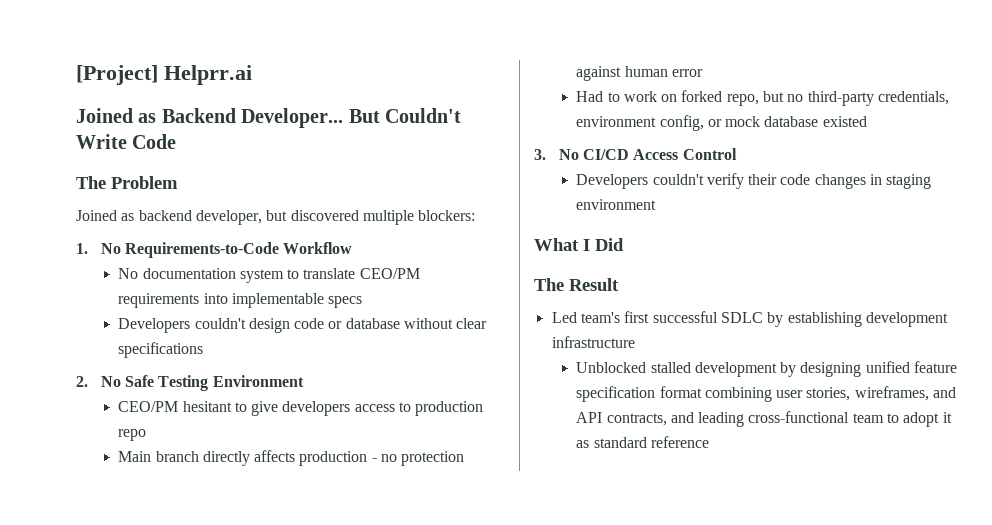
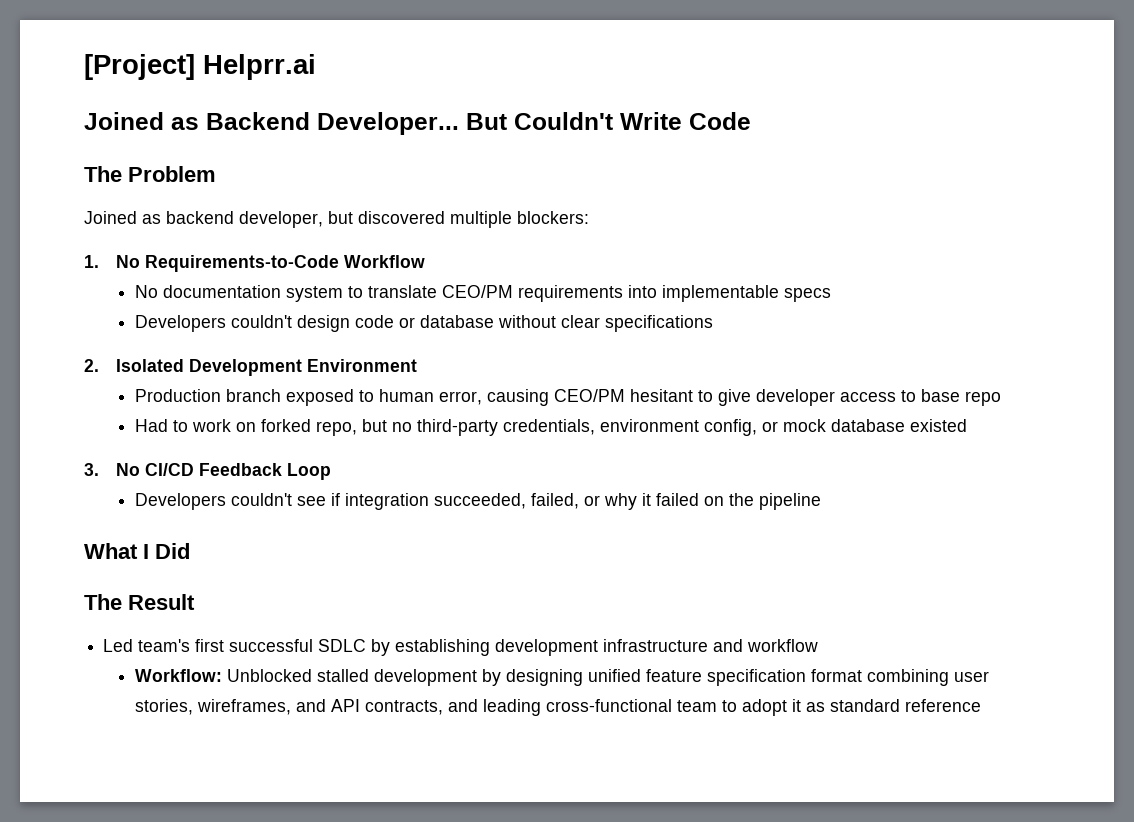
[100,375,304,391] No Safe Testing Environment // -> [115,359,417,376] [134,389,549,406] Isolated Development Environment // Production branch exposed to human error, causing
[282,401,351,416] developers -> [755,389,835,406] developer
[415,401,484,416] production -> [920,389,960,402] base
[118,450,465,466] [576,66,703,81] // Main branch directly affects production - no protection against human error -> (1001, 398) none
[633,148,737,160] [576,173,932,189] [576,199,657,210] Access Control // Developers couldn't verify their code changes in staging environment -> [198,463,331,480] [134,493,821,510] Feedback Loop // Developers couldn't see if integration succeeded, failed, or why it failed on the pipeline
(635, 342) // -> [713,639,819,652] [134,669,222,682] and workflow // Workflow:

